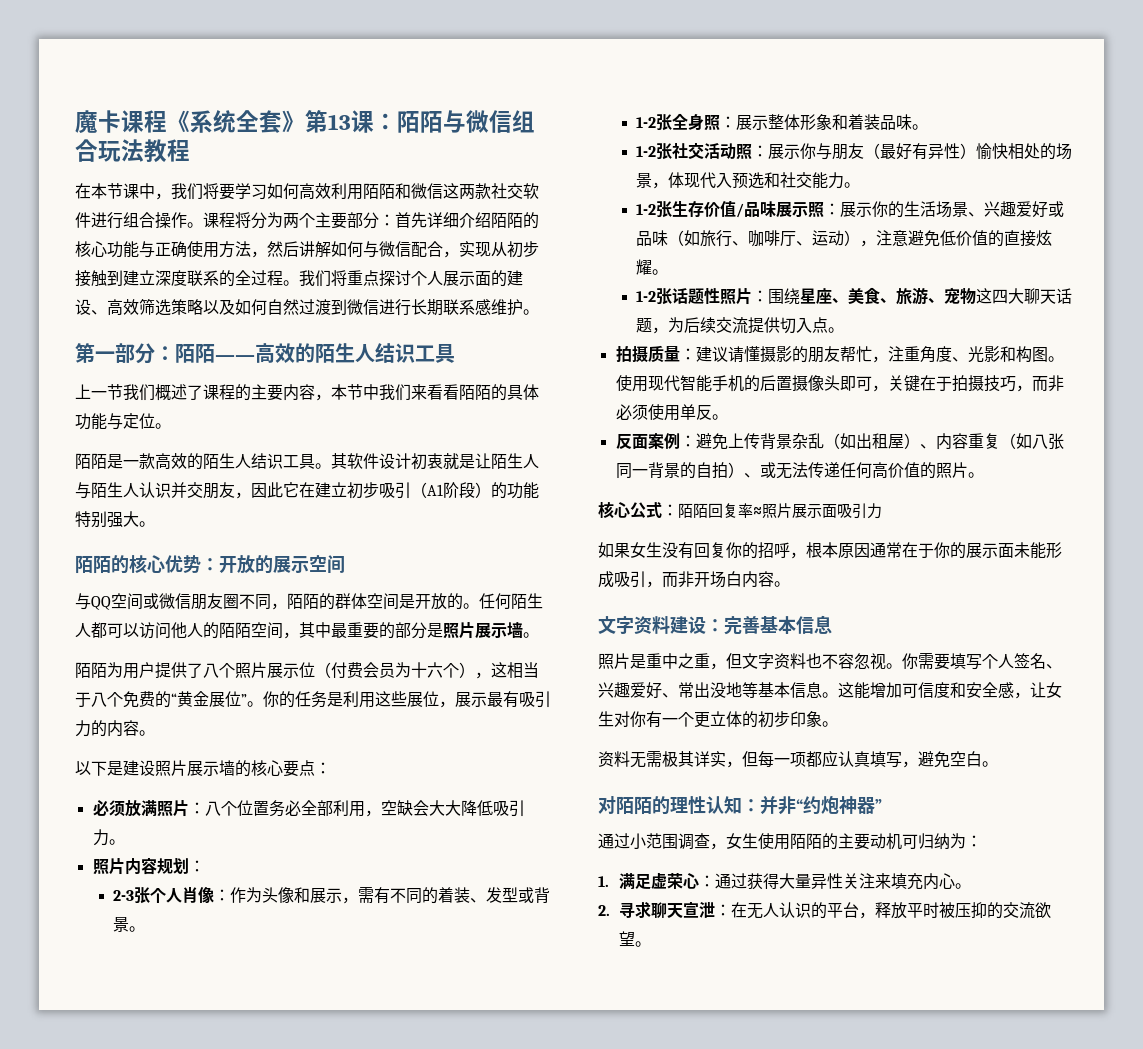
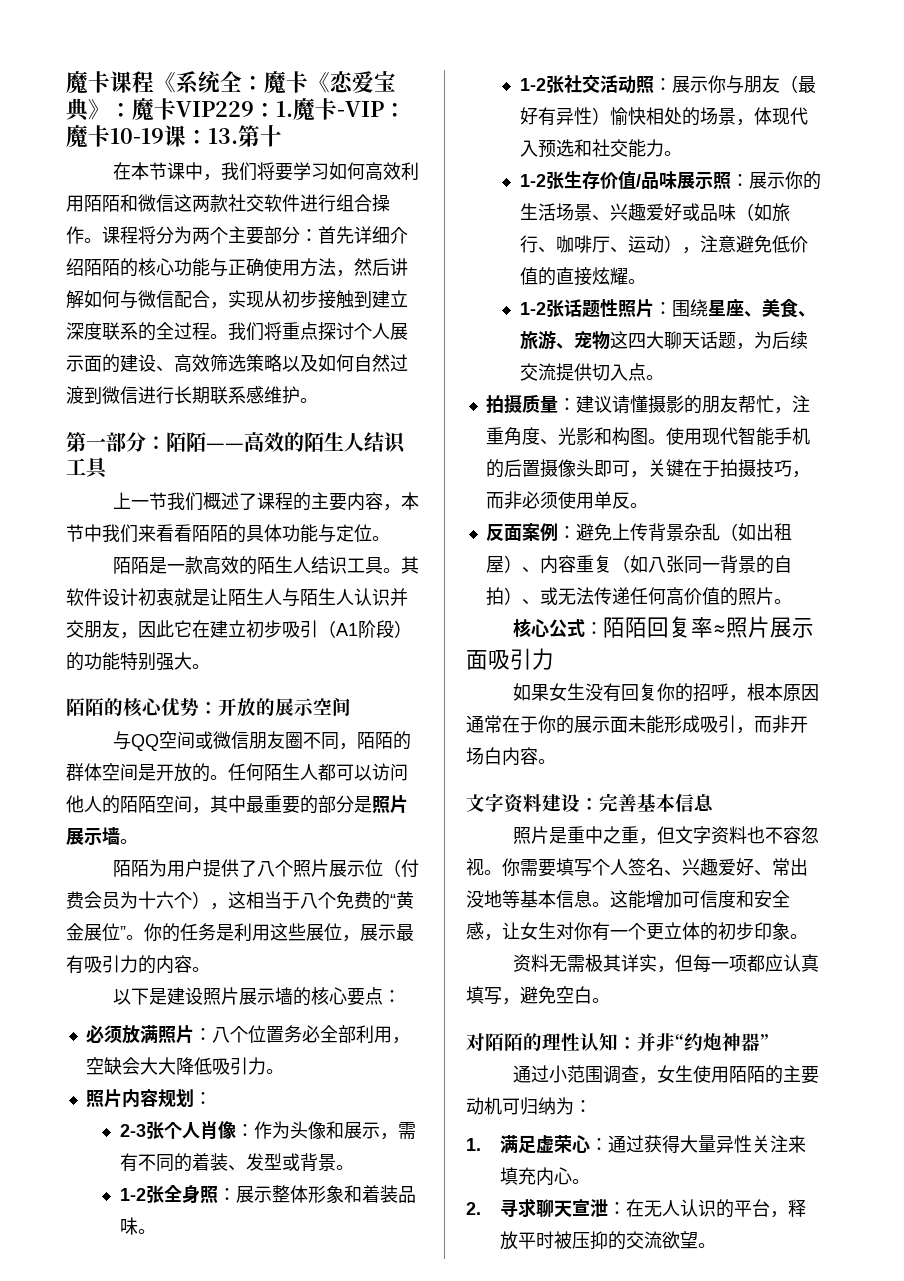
[259,110,535,133] [75,139,190,163] 套》第13课：陌陌与微信组合玩法教程 -> [242,71,396,94] [66,98,406,122] [66,125,282,148] ：魔卡《恋爱宝典》：魔卡VIP229：1.魔卡-VIP：魔卡10-19课：13.第十

